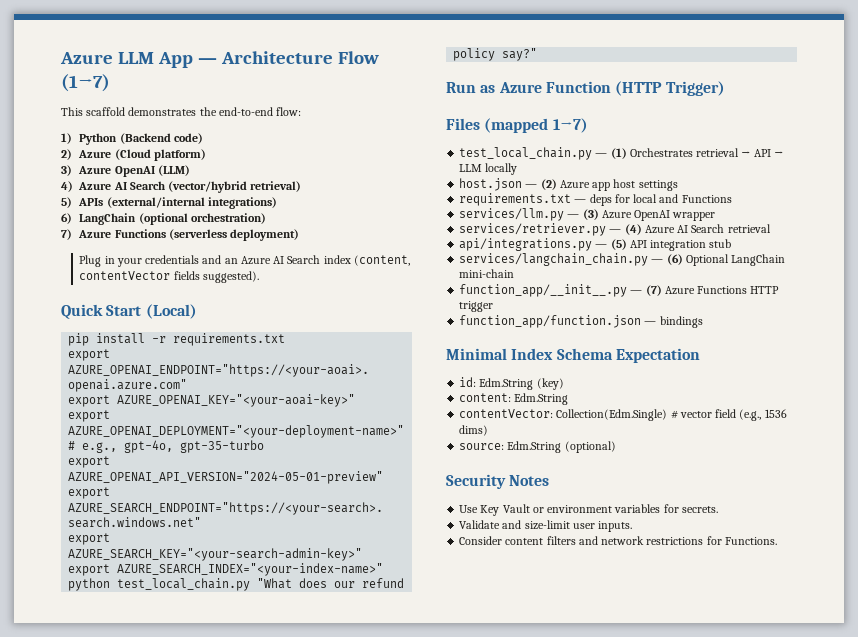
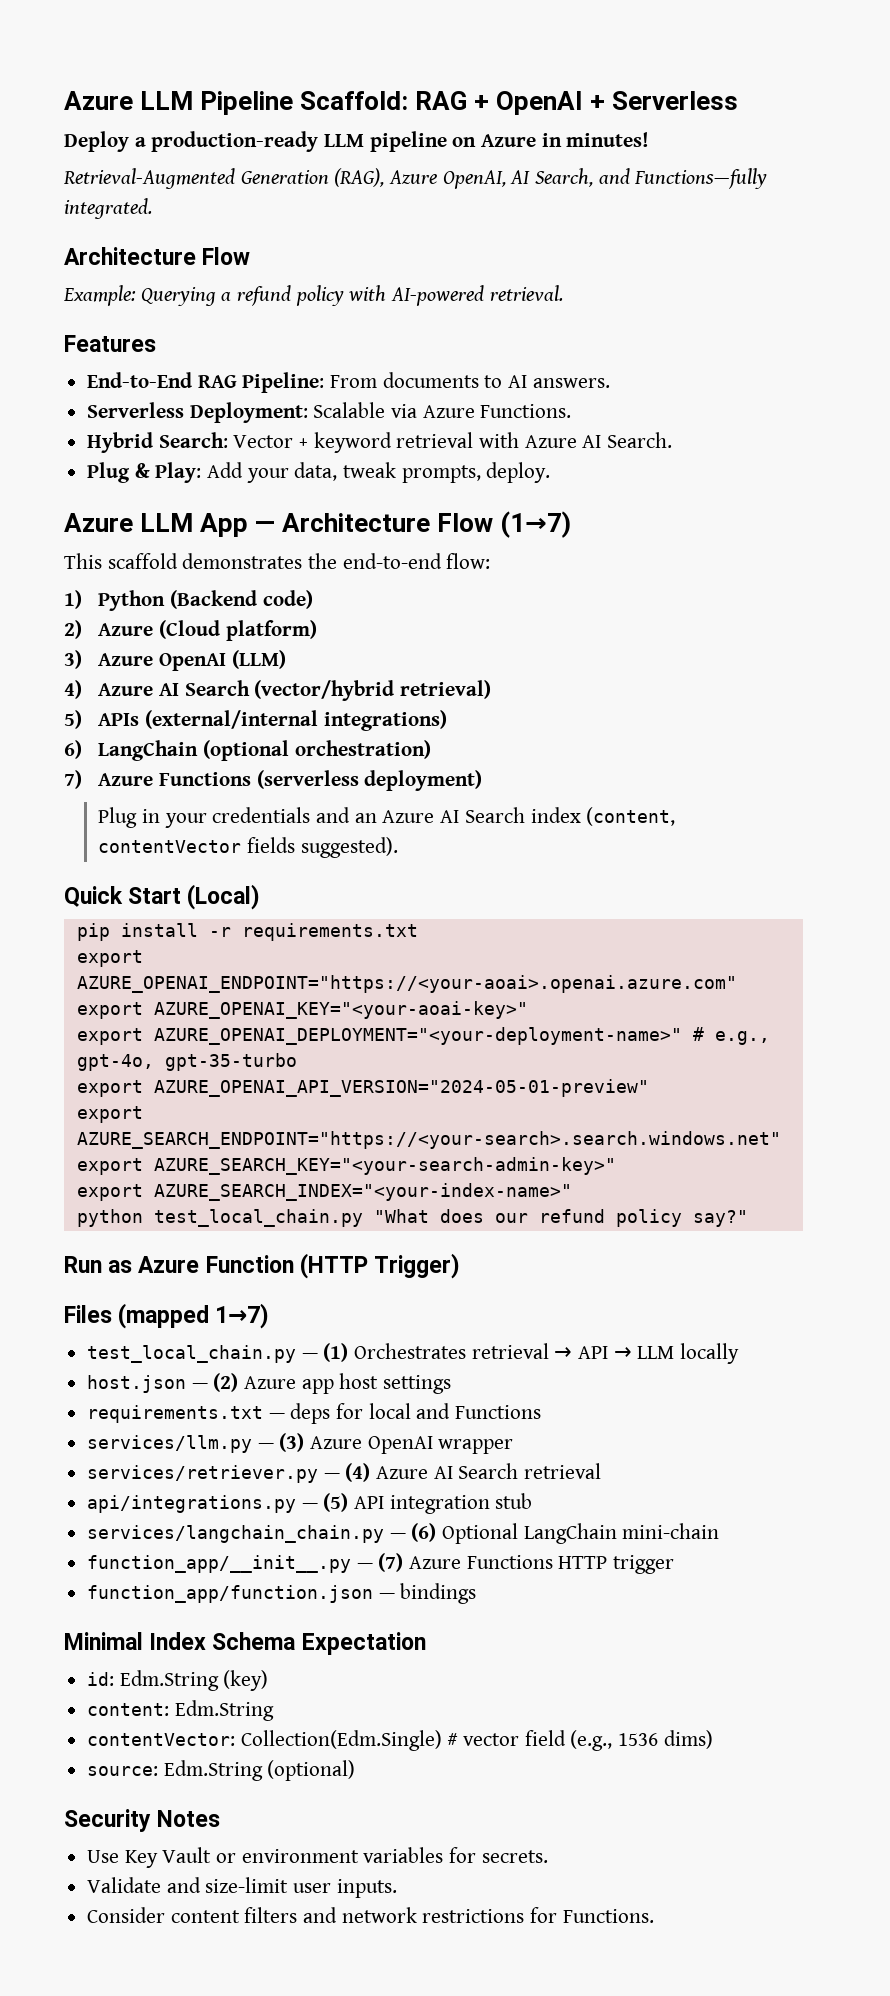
[60,52,154,64] Azure LLM -> [64,91,739,115] [64,131,650,152] [63,168,768,189] [64,198,152,219] [64,247,251,265] [63,285,563,306] [64,335,156,352] [87,372,610,393] [87,402,572,423] [87,432,673,453] [87,462,551,483] [64,513,194,532] Azure LLM Pipeline Scaffold: RAG + OpenAI + Serverless // Deploy a production-ready LLM pipeline on Azure in minutes! // Retrieval-Augmented Generation (RAG), Azure OpenAI, AI Search, and Functions—fully integrated. // Architecture Flow // Example: Querying a refund policy with AI-powered retrieval. // Features // End-to-End RAG Pipeline: From documents to AI answers. // Serverless Deployment: Scalable via Azure Functions. // Hybrid Search: Vector + keyword retrieval with Azure AI Search. // Plug & Play: Add your data, tweak prompts, deploy. // Azure LLM

